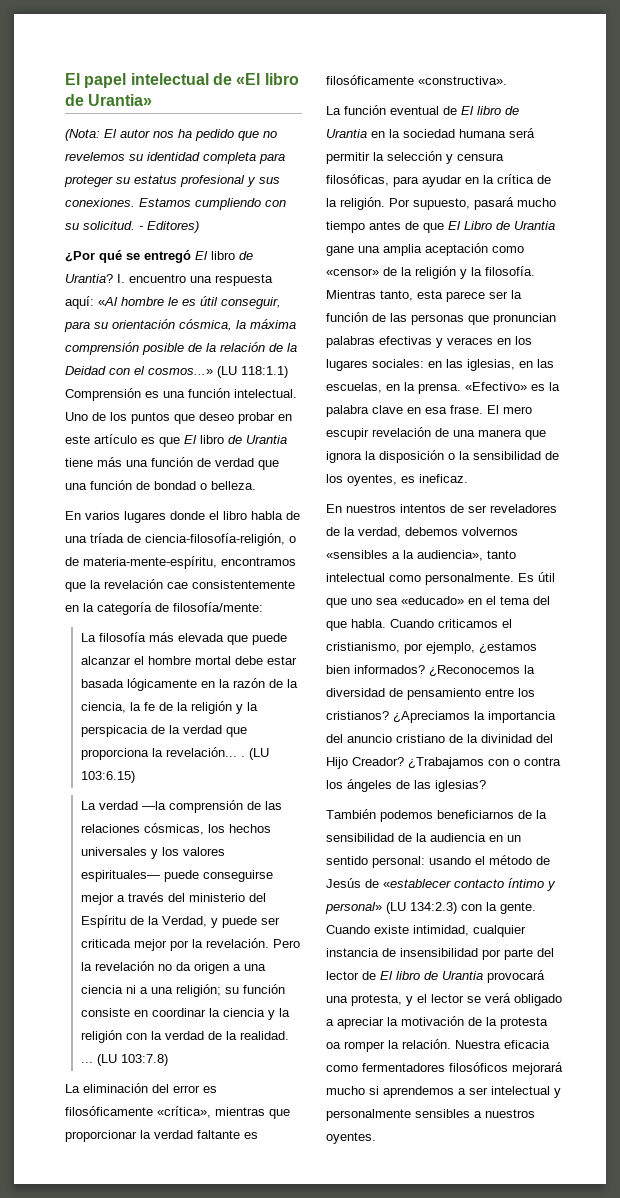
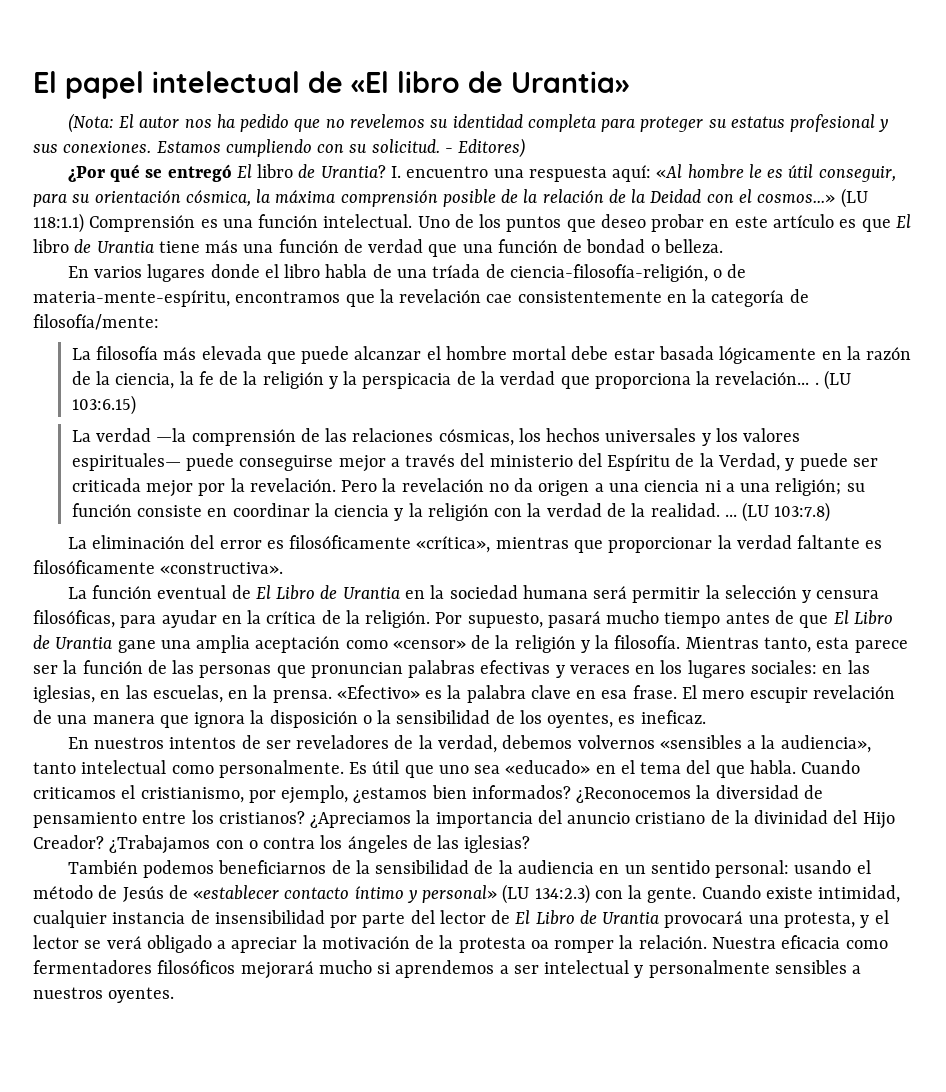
[477,106,501,115] libro -> [276,585,316,600] Libro
[396,971,420,980] libro -> [535,910,575,925] Libro

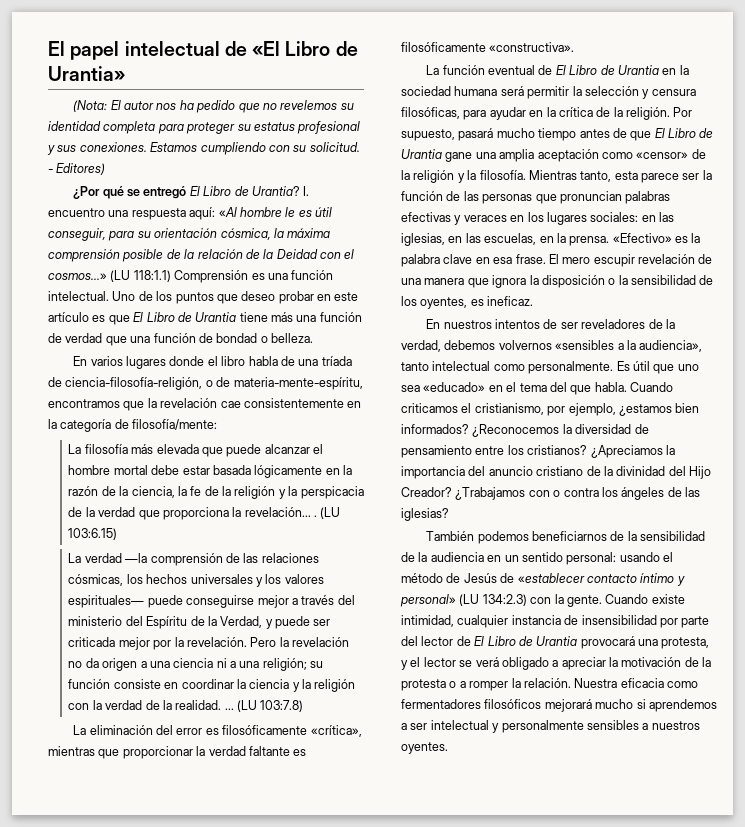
[397,71,460,93] libro -> [285,41,331,56] Libro
[257,164,294,178] libro -> [203,186,232,196] Libro
[33,239,69,253] libro -> [146,312,175,322] Libro
[530,940,549,949] oa -> [449,681,466,688] o a

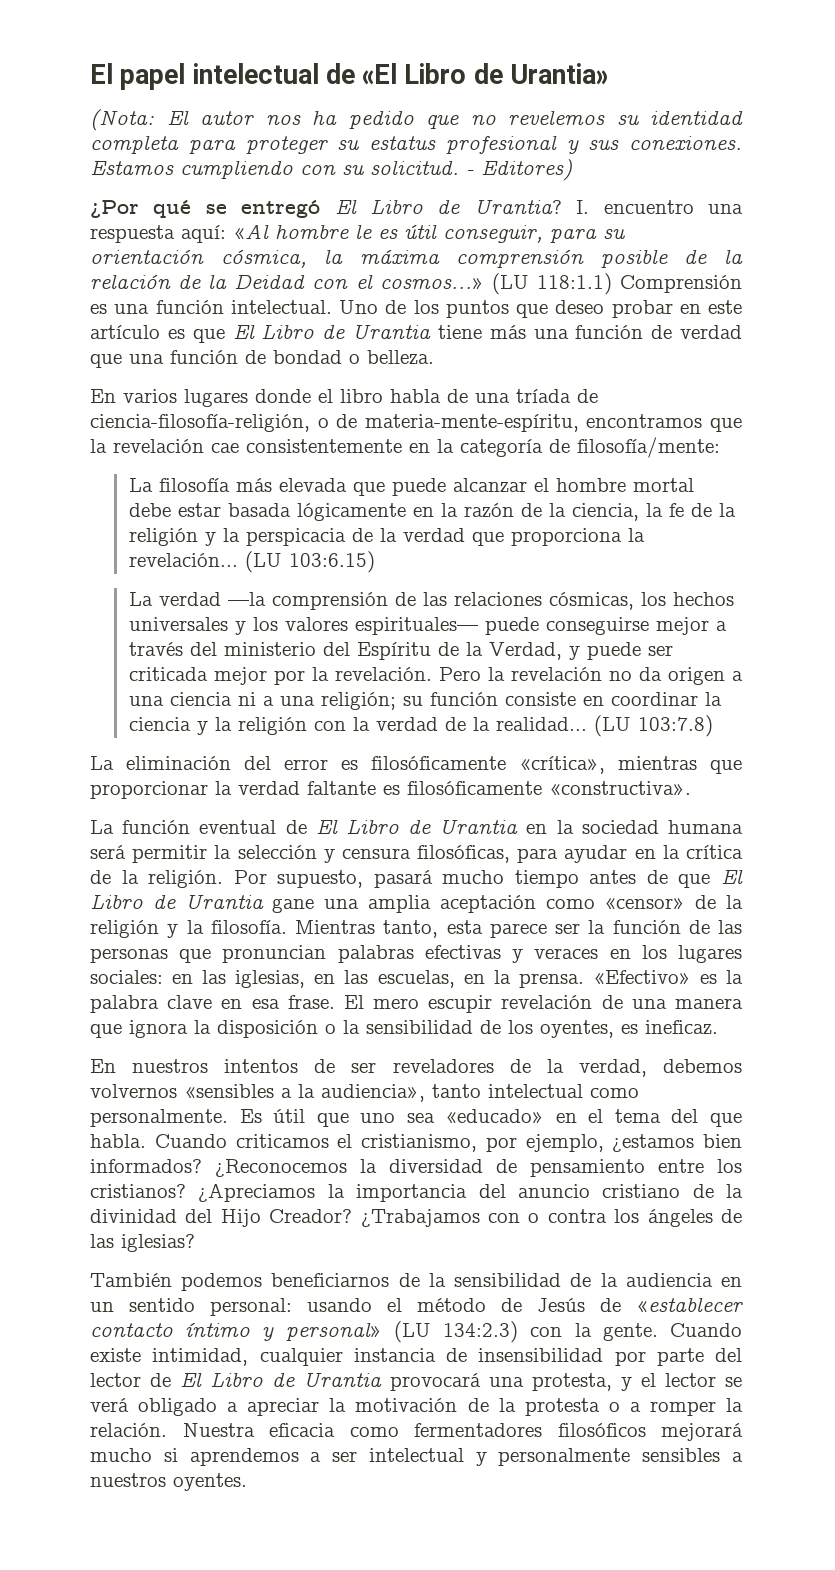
[313,515,317,517] . -> (238, 560) none
[175,700,234,710] realidad. ... -> [495,717,587,731] realidad...

